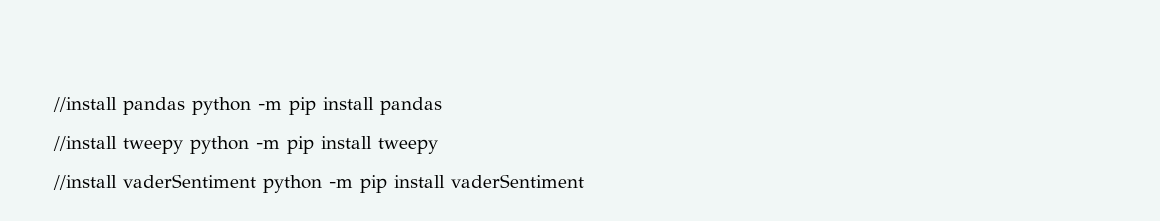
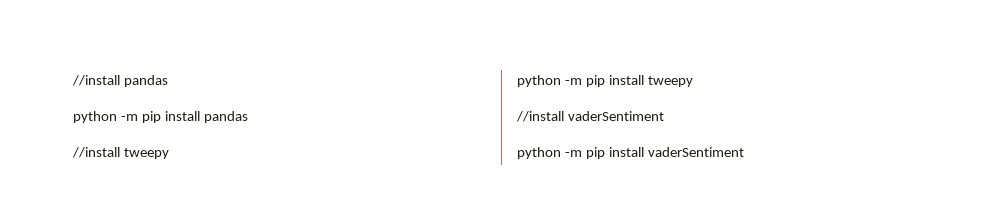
(185, 106) none -> (168, 81) //
(183, 146) none -> (169, 153) //
(256, 181) none -> (664, 116) //

